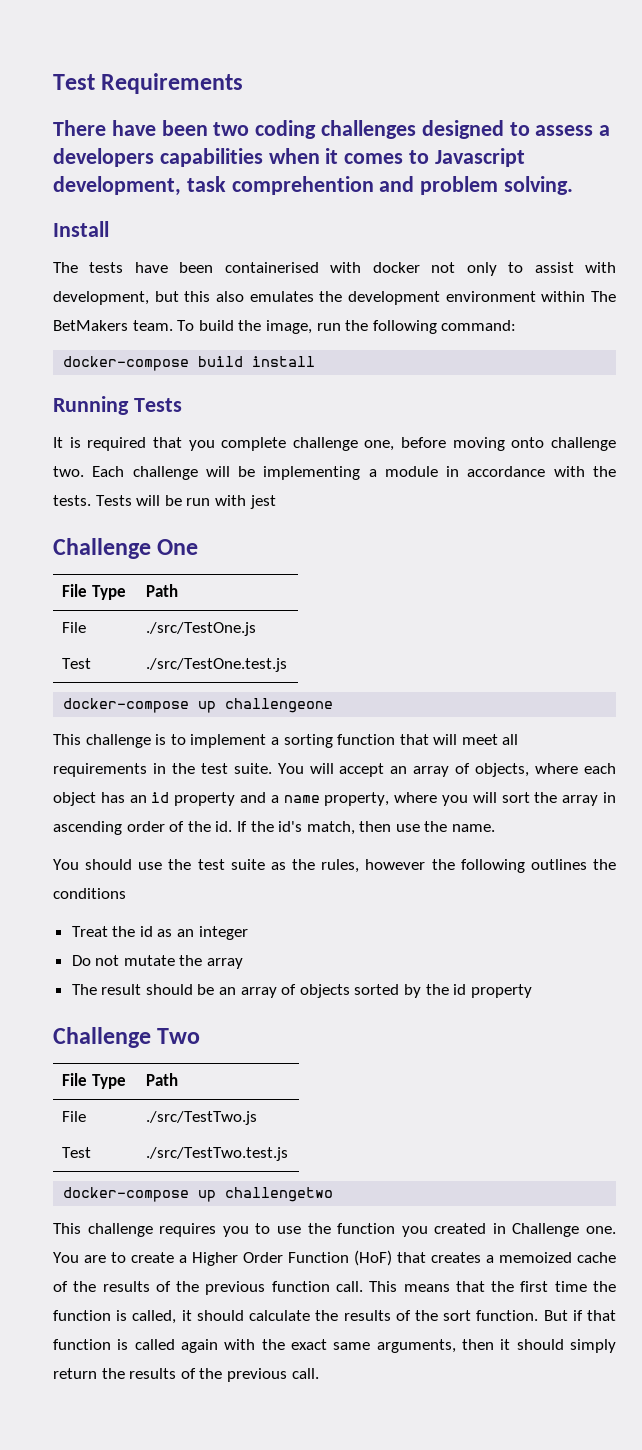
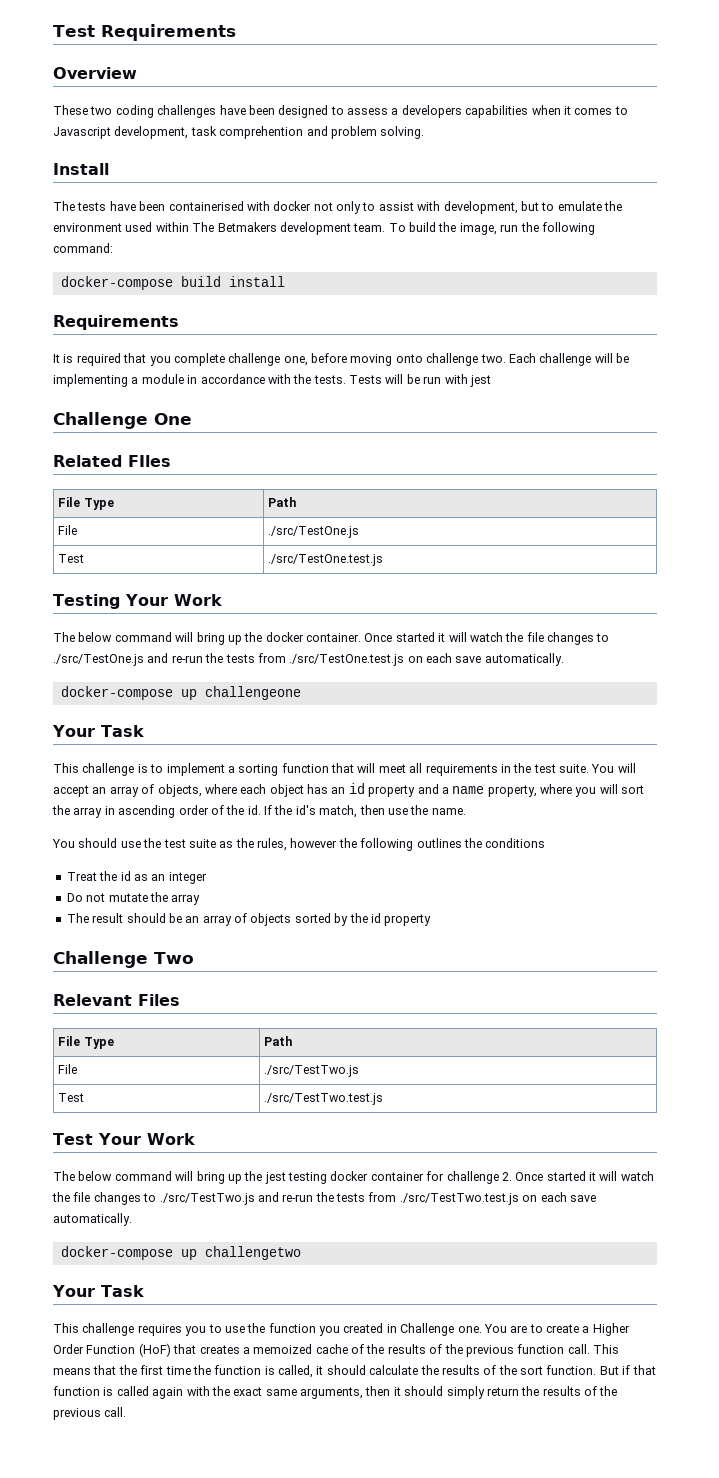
[53,120,208,136] There have been -> [53,67,137,79] [53,105,88,115] Overview // These
(417, 129) none -> [219,105,275,115] have been
[184,291,616,305] [53,320,128,331] this also emulates the development environment within The BetMakers -> [541,201,622,211] [53,222,351,235] to emulate the environment used within The Betmakers development
[53,396,182,415] Running Tests -> [53,315,179,330] Requirements
(199, 547) none -> [53,455,171,467] // Related FIles
(288, 665) none -> [53,594,222,609] [53,632,610,645] [53,653,564,666] // Testing Your Work // The below command will bring up the docker container. Once started it will watch the file changes to ./src/TestOne.js and re-run the tests from ./src/TestOne.test.js on each save automatically.
(334, 705) none -> [52,725,144,737] // Your Task
(201, 1036) none -> [53,994,180,1006] // Relevant Files
(289, 1154) none -> [53,1133,195,1145] [53,1171,654,1184] [52,1192,596,1205] [53,1213,132,1226] // Test Your Work // The below command will bring up the jest testing docker container for challenge 2. Once started it will watch the file changes to ./src/TestTwo.js and re-run the tests from ./src/TestTwo.test.js on each save automatically.
(334, 1194) none -> [52,1285,144,1297] // Your Task

